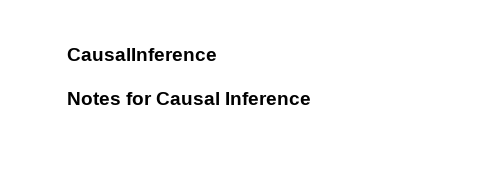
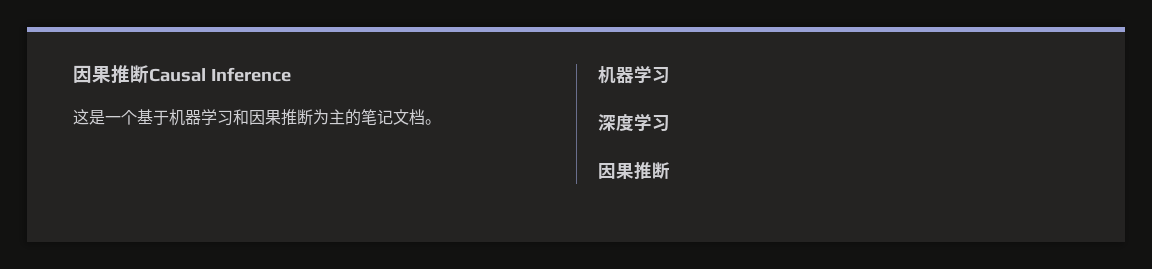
[67,48,217,61] [67,92,153,105] CausalInference // Notes for -> [73,65,149,83] 因果推断
(312, 98) none -> [73,109,441,126] [598,65,670,84] [598,113,670,132] [598,161,670,179] // 这是一个基于机器学习和因果推断为主的笔记文档。 // 机器学习 // 深度学习 // 因果推断

